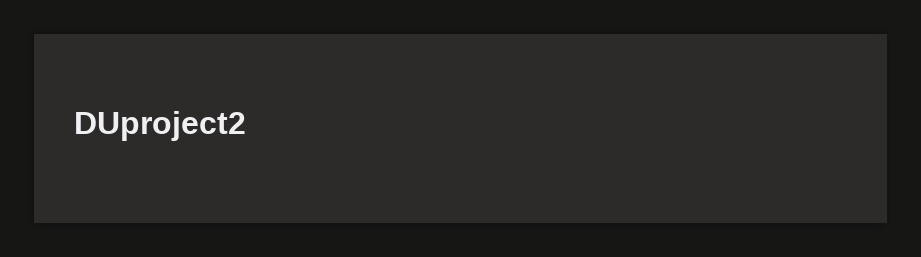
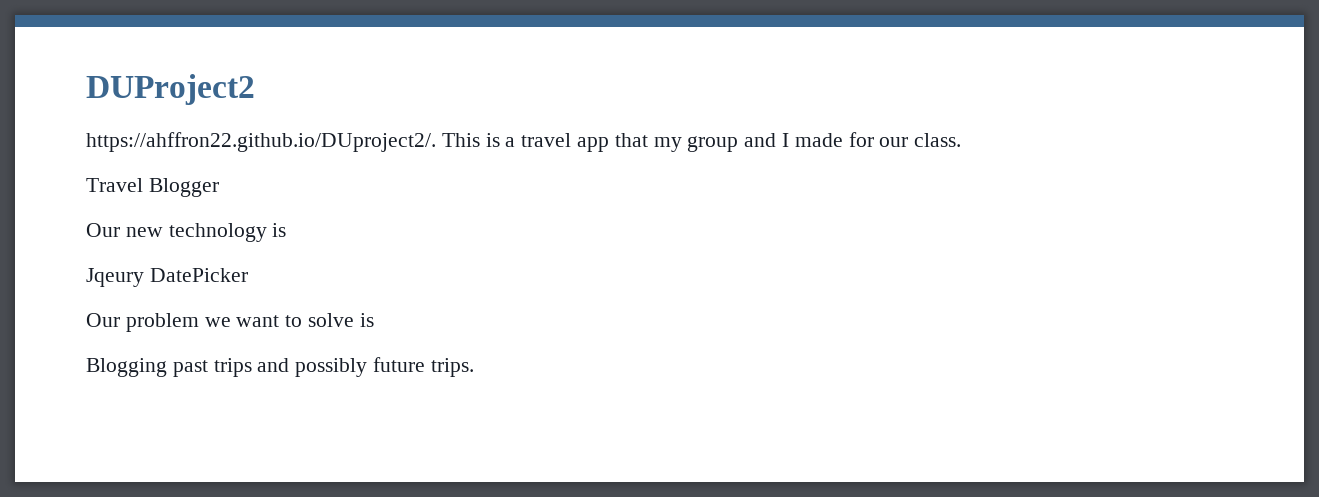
[74,111,246,141] DUproject2 -> [86,74,255,105] [86,132,962,152] [86,178,219,197] [86,223,287,242] [86,268,248,287] [86,313,374,332] [86,357,474,377] DUProject2 // https://ahffron22.github.io/DUproject2/. This is a travel app that my group and I made for our class. // Travel Blogger // Our new technology is // Jqeury DatePicker // Our problem we want to solve is // Blogging past trips and possibly future trips.

